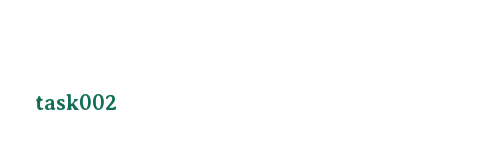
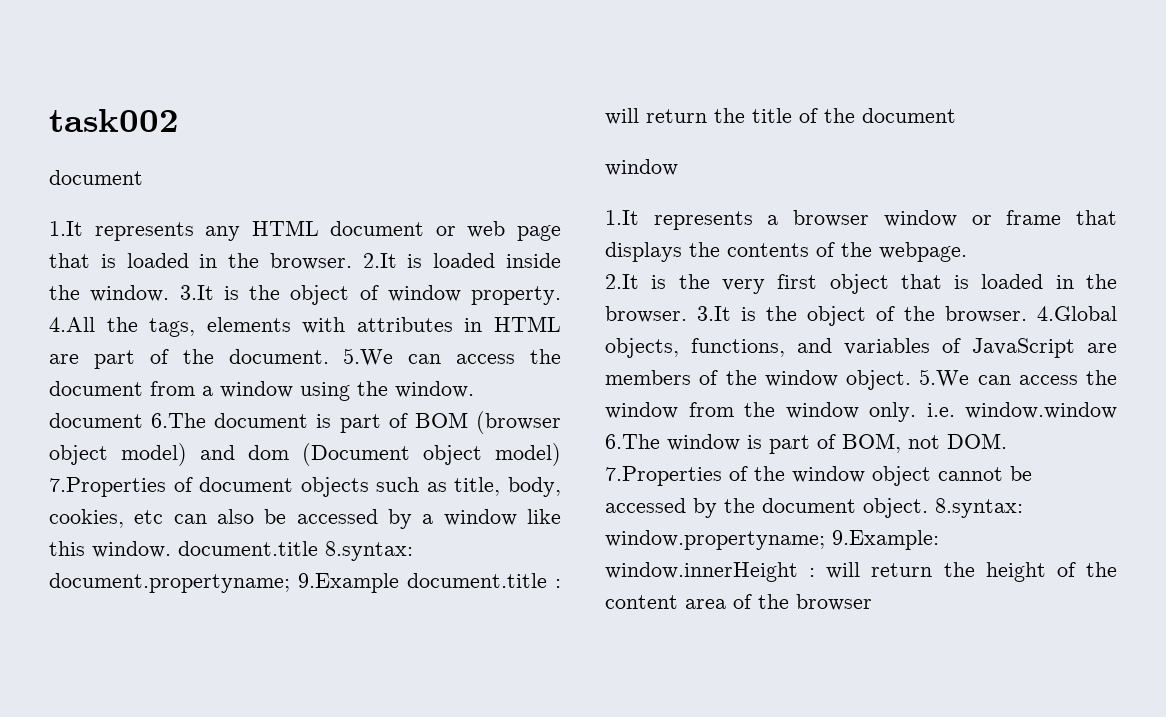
(117, 102) none -> [49,170,143,185] [49,220,561,241] [49,253,561,270] [49,285,561,305] [49,316,561,337] [49,348,561,369] [49,381,474,401] [49,411,562,434] [49,443,561,466] [49,477,561,497] [49,509,561,529] [49,541,413,561] [49,573,561,593] [605,108,956,125] [605,159,678,176] [605,210,1117,230] [605,242,967,262] [605,274,1117,294] [605,306,1117,326] [605,338,1117,358] [605,369,1117,390] [605,402,1117,422] [605,433,1007,454] [605,466,1032,486] [605,498,1023,518] [605,530,939,550] [605,562,1117,582] [605,594,872,611] // document // 1.It represents any HTML document or web page that is loaded in the browser. 2.It is loaded inside the window. 3.It is the object of window property. 4.All the tags, elements with attributes in HTML are part of the document. 5.We can access the document from a window using the window. document 6.The document is part of BOM (browser object model) and dom (Document object model) 7.Properties of document objects such as title, body, cookies, etc can also be accessed by a window like this window. document.title 8.syntax: document.propertyname; 9.Example document.title : will return the title of the document // window // 1.It represents a browser window or frame that displays the contents of the webpage. // 2.It is the very first object that is loaded in the browser. 3.It is the object of the browser. 4.Global objects, functions, and variables of JavaScript are members of the window object. 5.We can access the window from the window only. i.e. window.window 6.The window is part of BOM, not DOM. 7.Properties of the window object cannot be accessed by the document object. 8.syntax: window.propertyname; 9.Example: window.innerHeight : will return the height of the content area of the browser

